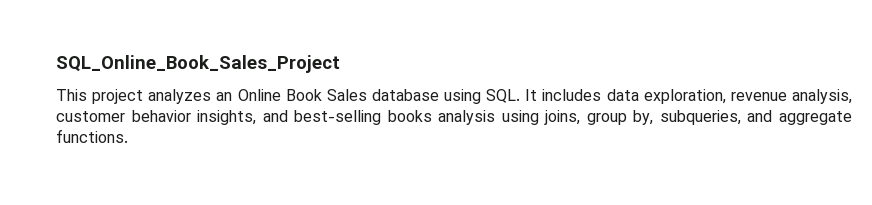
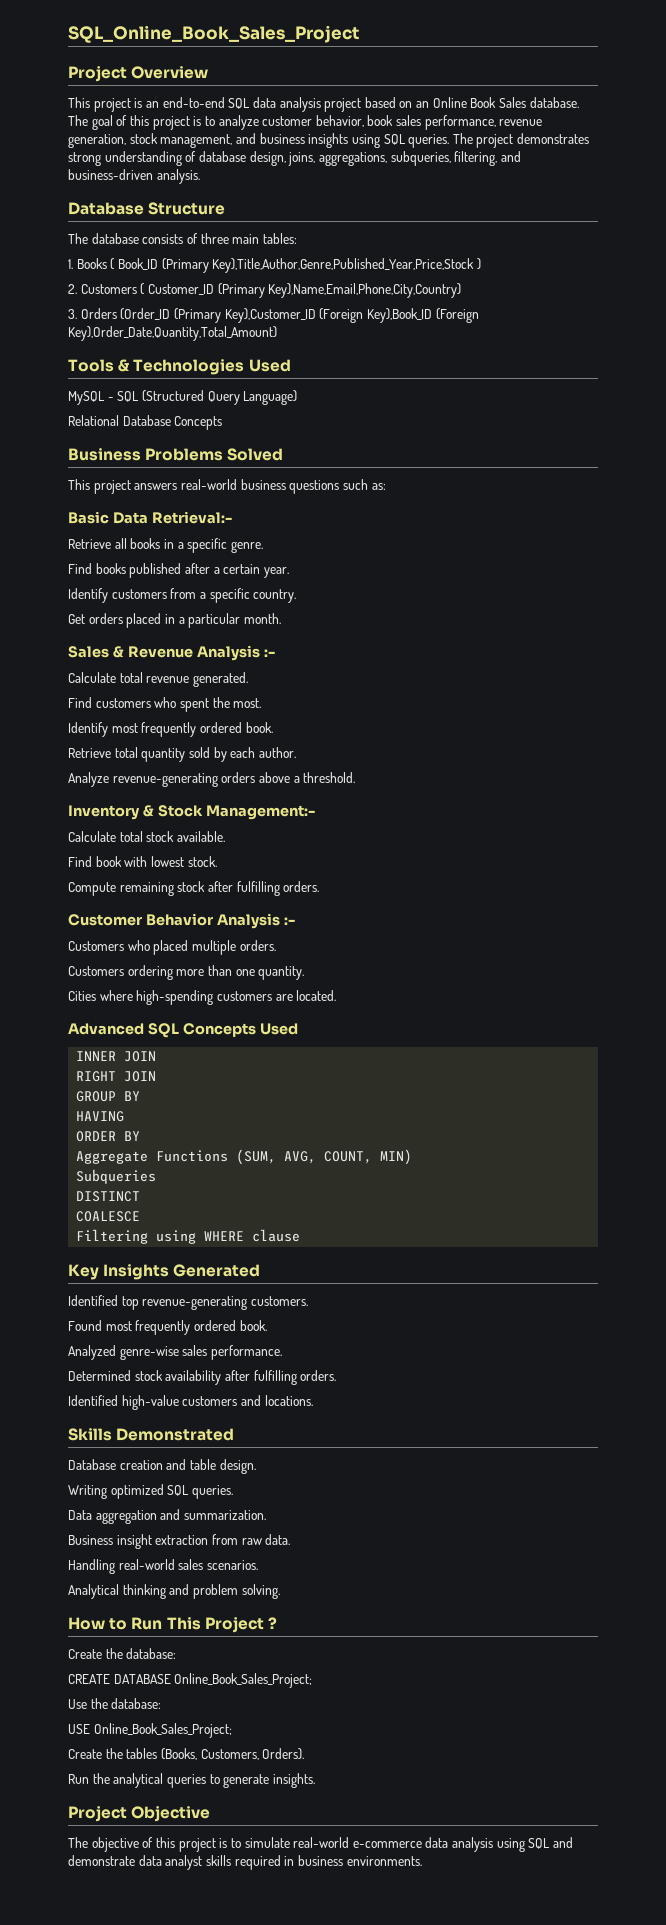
[56,89,852,104] [56,110,853,125] [56,129,128,143] // This project analyzes an Online Book Sales database using SQL. It includes data exploration, revenue analysis, customer behavior insights, and best-selling books analysis using joins, group by, subqueries, and aggregate functions. -> [68,66,209,82] [68,97,579,112] [68,115,543,130] [68,133,590,148] [68,151,521,166] [68,169,200,184] [68,202,226,215] [68,233,297,244] [68,258,481,273] [68,283,462,298] [68,308,480,323] [68,326,277,341] [68,359,291,375] [68,390,298,405] [68,415,223,430] [68,448,284,461] [68,479,386,494] [68,511,232,524] [68,538,263,553] [68,563,289,578] [68,588,297,603] [68,613,281,628] [68,645,275,661] [68,672,248,687] [68,697,262,712] [68,722,273,737] [68,747,296,762] [68,772,356,787] [68,805,315,820] [68,831,225,842] [68,856,217,867] [68,881,320,896] [68,913,295,929] [68,940,276,955] [68,965,305,980] [68,990,337,1005] [68,1023,298,1038] [76,1051,157,1062] [76,1071,157,1082] [76,1091,141,1102] [76,1111,125,1122] [76,1131,141,1142] [76,1149,413,1165] [76,1169,157,1184] [76,1191,141,1202] [76,1211,141,1222] [76,1229,301,1244] [68,1264,261,1280] [68,1295,308,1310] [68,1320,267,1335] [68,1345,282,1360] [68,1370,337,1385] [68,1395,313,1410] [68,1428,235,1441] [68,1459,256,1474] [68,1484,233,1499] [68,1509,266,1524] [68,1534,291,1549] [68,1559,258,1574] [68,1584,280,1599] [68,1617,277,1633] [68,1648,177,1659] [68,1673,313,1688] [68,1698,162,1709] [68,1723,232,1738] [68,1748,305,1760] [68,1773,315,1788] [68,1806,211,1822] [68,1837,574,1852] [68,1855,422,1870] // Project Overview // This project is an end-to-end SQL data analysis project based on an Online Book Sales database. The goal of this project is to analyze customer behavior, book sales performance, revenue generation, stock management, and business insights using SQL queries. The project demonstrates strong understanding of database design, joins, aggregations, subqueries, filtering, and business-driven analysis. // Database Structure // The database consists of three main tables: // 1. Books ( Book_ID (Primary Key),Title,Author,Genre,Published_Year,Price,Stock ) // 2. Customers ( Customer_ID (Primary Key),Name,Email,Phone,City,Country) // 3. Orders (Order_ID (Primary Key),Customer_ID (Foreign Key),Book_ID (Foreign Key),Order_Date,Quantity,Total_Amount) // Tools & Technologies Used // MySQL - SQL (Structured Query Language) // Relational Database Concepts // Business Problems Solved // This project answers real-world business questions such as: // Basic Data Retrieval:- // Retrieve all books in a specific genre. // Find books published after a certain year. // Identify customers from a specific country. // Get orders placed in a particular month. // Sales & Revenue Analysis :- // Calculate total revenue generated. // Find customers who spent the most. // Identify most frequently ordered book. // Retrieve total quantity sold by each author. // Analyze revenue-generating orders above a threshold. // Inventory & Stock Management:- // Calculate total stock available. // Find book with lowest stock. // Compute remaining stock after fulfilling orders. // Customer Behavior Analysis :- // Customers who placed multiple orders. // Customers ordering more than one quantity. // Cities where high-spending customers are located. // Advanced SQL Concepts Used // INNER JOIN // RIGHT JOIN // GROUP BY // HAVING // ORDER BY // Aggregate Functions (SUM, AVG, COUNT, MIN) // Subqueries // DISTINCT // COALESCE // Filtering using WHERE clause // Key Insights Generated // Identified top revenue-generating customers. // Found most frequently ordered book. // Analyzed genre-wise sales performance. // Determined stock availability after fulfilling orders. // Identified high-value customers and locations. // Skills Demonstrated // Database creation and table design. // Writing optimized SQL queries. // Data aggregation and summarization. // Business insight extraction from raw data. // Handling real-world sales scenarios. // Analytical thinking and problem solving. // How to Run This Project ? // Create the database: // CREATE DATABASE Online_Book_Sales_Project; // Use the database: // USE Online_Book_Sales_Project; // Create the tables (Books, Customers, Orders). // Run the analytical queries to generate insights. // Project Objective // The objective of this project is to simulate real-world e-commerce data analysis using SQL and demonstrate data analyst skills required in business environments.

